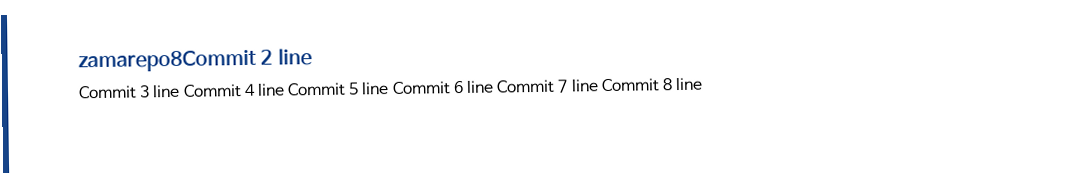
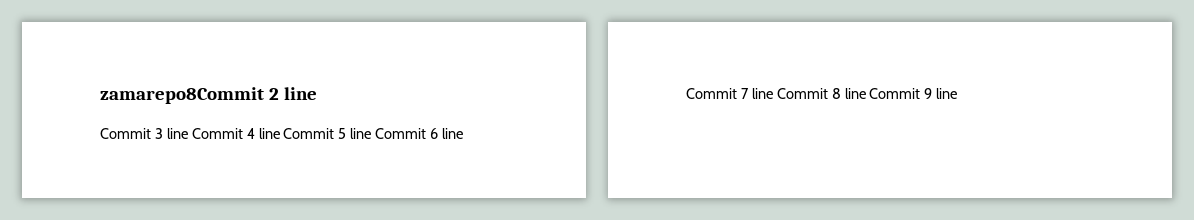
(704, 84) none -> [869,88,958,99] Commit 9 line

